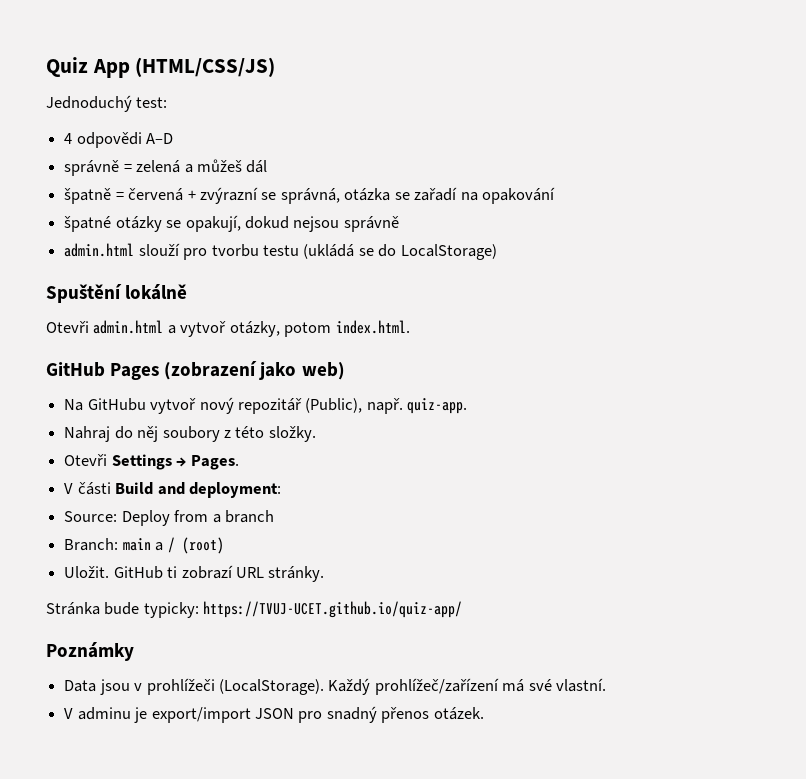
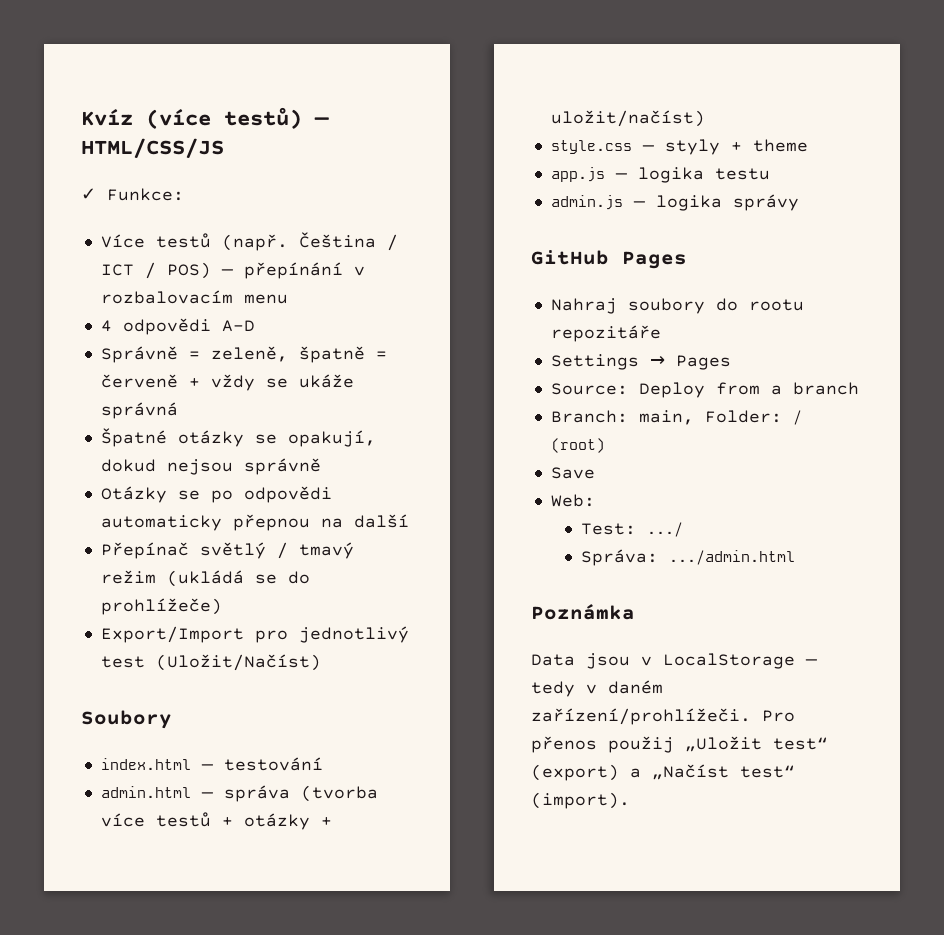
[46,57,276,78] [46,95,168,112] [64,132,174,148] [64,159,268,176] [64,187,556,204] [64,216,112,232] Quiz App (HTML/CSS/JS) // Jednoduchý test: // 4 odpovědi A–D // správně = zelená a můžeš dál // špatně = červená + zvýrazní se správná, otázka se zařadí na opakování // špatné -> [81,107,329,129] [81,138,224,158] [81,188,184,201] [100,232,398,251] [100,262,365,279] [100,290,288,304] [100,318,255,335] [100,346,387,363] [100,374,354,391] [100,402,178,419] [100,428,167,447] Kvíz (více testů) — HTML/CSS/JS // ✓ Funkce: // Více testů (např. Čeština / ICT / POS) — přepínání v rozbalovacím menu // 4 odpovědi A–D // Správně = zeleně, špatně = červeně + vždy se ukáže správná // Špatné
[64,243,497,260] [46,284,188,303] [46,320,410,337] [46,361,345,380] [64,397,468,414] [64,426,316,442] [64,454,239,470] [64,482,281,498] admin.html slouží pro tvorbu testu (ukládá se do LocalStorage) // Spuštění lokálně // Otevři admin.html a vytvoř otázky, potom index.html. // GitHub Pages (zobrazení jako web) // Na GitHubu vytvoř nový repozitář (Public), např. quiz-app. // Nahraj do něj soubory z této složky. // Otevři Settings → Pages. // V části Build and deployment: -> [100,486,332,503] [100,514,409,531] [100,542,354,559] [100,570,310,587] [100,598,222,615] [100,626,409,643] [100,654,321,671] [81,710,172,729] [100,757,323,771] [100,785,378,802] [100,812,332,830] [550,110,705,127] [550,139,808,155] [550,167,770,183] [550,194,799,211] [531,250,687,269] [550,298,804,314] [550,325,661,342] [550,354,731,370] Otázky se po odpovědi automaticky přepnou na další // Přepínač světlý / tmavý režim (ukládá se do prohlížeče) // Export/Import pro jednotlivý test (Uložit/Načíst) // Soubory // index.html — testování // admin.html — správa (tvorba více testů + otázky + uložit/načíst) // style.css — styly + theme // app.js — logika testu // admin.js — logika správy // GitHub Pages // Nahraj soubory do rootu repozitáře // Settings → Pages
[122,538,164,551] main a -> [638,410,782,425] main, Folder:
[64,565,325,582] [46,601,463,618] [46,642,134,661] [64,678,607,695] [64,706,484,723] Uložit. GitHub ti zobrazí URL stránky. // Stránka bude typicky: https://TVUJ-UCET.github.io/quiz-app/ // Poznámky // Data jsou v prohlížeči (LocalStorage). Každý prohlížeč/zařízení má své vlastní. // V adminu je export/import JSON pro snadný přenos otázek. -> [550,467,595,479] [550,494,595,507] [581,522,684,537] [581,549,796,566] [531,604,635,620] [531,653,818,669] [531,680,663,697] [531,708,795,725] [531,736,828,753] [531,764,795,781] [531,792,630,809] Save // Web: // Test: .../ // Správa: .../admin.html // Poznámka // Data jsou v LocalStorage — tedy v daném zařízení/prohlížeči. Pro přenos použij „Uložit test“ (export) a „Načíst test“ (import).

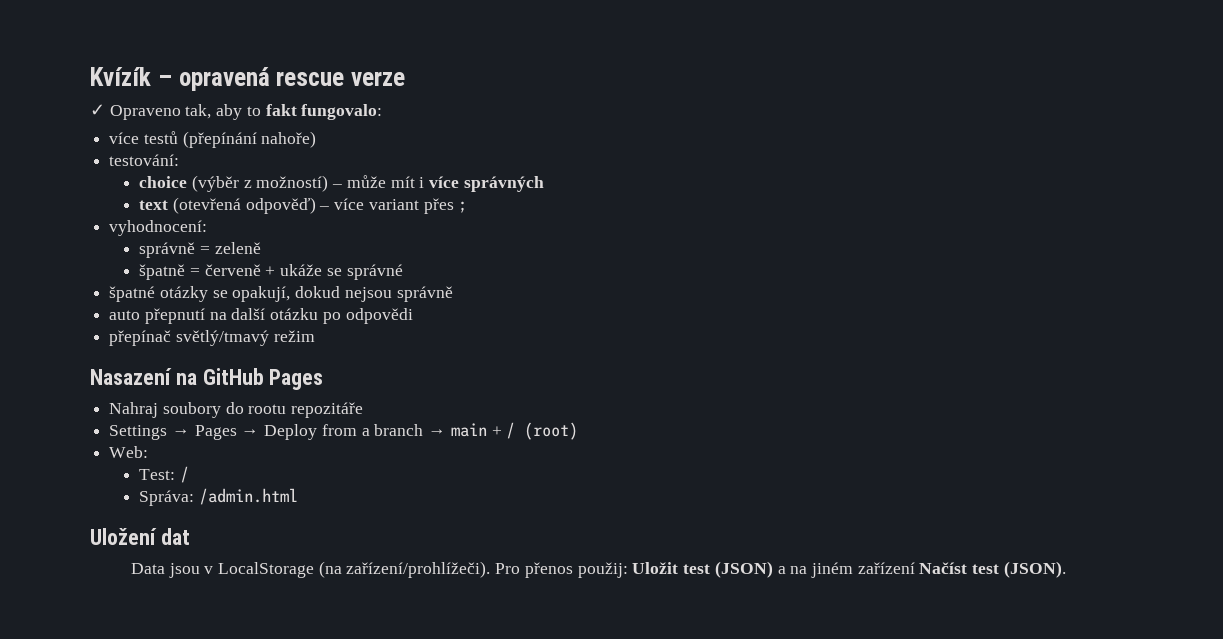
[81,107,329,129] [81,138,224,158] [81,188,184,201] [100,232,398,251] [100,262,365,279] [100,290,288,304] [100,318,255,335] [100,346,387,363] [100,374,354,391] [100,402,178,419] [100,428,167,447] Kvíz (více testů) — HTML/CSS/JS // ✓ Funkce: // Více testů (např. Čeština / ICT / POS) — přepínání v rozbalovacím menu // 4 odpovědi A–D // Správně = zeleně, špatně = červeně + vždy se ukáže správná // Špatné -> [90,67,405,91] [90,104,383,120] [109,131,317,148] [109,154,180,166] [139,175,544,192] [139,197,468,214] [109,220,208,236] [139,242,261,258] [139,264,403,280] [109,286,156,302] Kvízík – opravená rescue verze // ✓ Opraveno tak, aby to fakt fungovalo: // více testů (přepínání nahoře) // testování: // choice (výběr z možností) – může mít i více správných // text (otevřená odpověď) – více variant přes ; // vyhodnocení: // správně = zeleně // špatně = červeně + ukáže se správné // špatné
[100,486,332,503] [100,514,409,531] [100,542,354,559] [100,570,310,587] [100,598,222,615] [100,626,409,643] [100,654,321,671] [81,710,172,729] [100,757,323,771] [100,785,378,802] [100,812,332,830] [550,110,705,127] [550,139,808,155] [550,167,770,183] [550,194,799,211] Otázky se po odpovědi automaticky přepnou na další // Přepínač světlý / tmavý režim (ukládá se do prohlížeče) // Export/Import pro jednotlivý test (Uložit/Načíst) // Soubory // index.html — testování // admin.html — správa (tvorba více testů + otázky + uložit/načíst) // style.css — styly + theme // app.js — logika testu // admin.js — logika správy // -> [109,308,413,324] [109,330,315,346] [90,368,197,385] auto přepnutí na další otázku po odpovědi // přepínač světlý/tmavý režim // Nasazení na
[550,383,628,395] // Source: -> [241,429,260,436] →
[550,410,782,425] // Branch: main, Folder: -> [428,423,502,437] → main +
[550,467,595,479] // Save -> (579, 431) none
[647,522,684,537] .../ -> [180,466,190,483] /
[669,550,796,565] [531,604,635,620] .../admin.html // Poznámka -> [199,488,299,505] [90,528,190,545] /admin.html // Uložení dat
[805,659,818,665] [531,680,663,697] [531,708,795,725] [531,736,828,753] [531,764,795,781] [531,792,630,809] — tedy v daném zařízení/prohlížeči. Pro přenos použij „Uložit test“ (export) a „Načíst test“ (import). -> [318,561,1066,578] (na zařízení/prohlížeči). Pro přenos použij: Uložit test (JSON) a na jiném zařízení Načíst test (JSON).

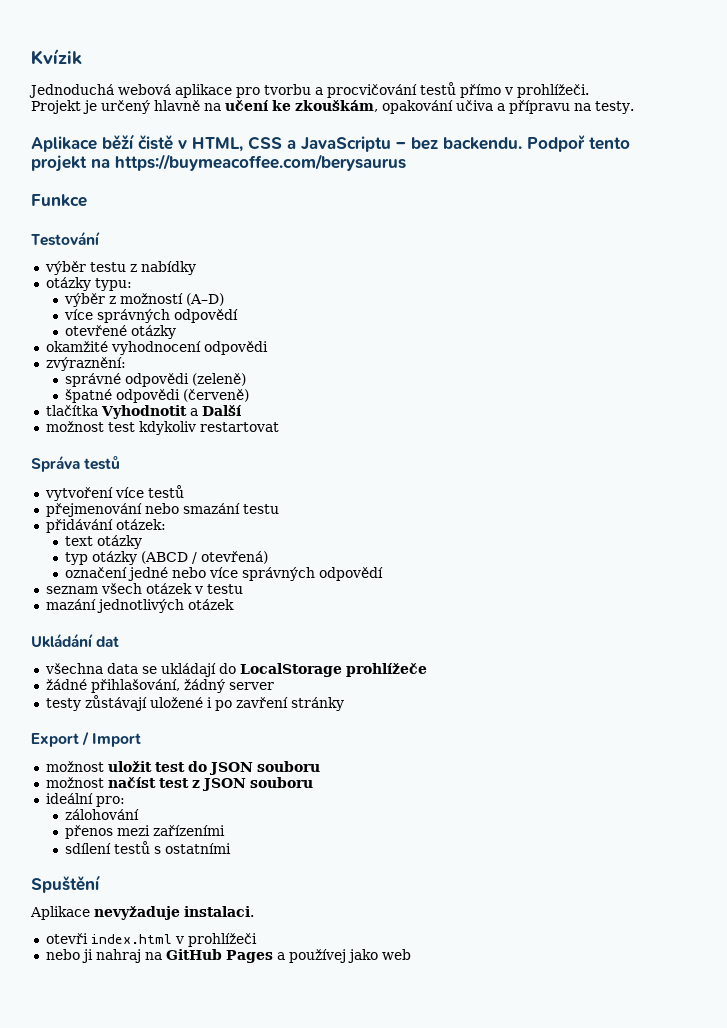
[90,67,405,91] [90,104,383,120] [109,131,317,148] [109,154,180,166] [139,175,544,192] [139,197,468,214] [109,220,208,236] [139,242,261,258] [139,264,403,280] [109,286,453,302] [109,308,413,324] [109,330,315,346] [90,368,324,390] [109,402,364,418] [109,422,579,440] [109,446,149,458] [139,466,190,483] [139,488,299,506] [90,528,190,545] [130,561,1066,578] Kvízík – opravená rescue verze // ✓ Opraveno tak, aby to fakt fungovalo: // více testů (přepínání nahoře) // testování: // choice (výběr z možností) – může mít i více správných // text (otevřená odpověď) – více variant přes ; // vyhodnocení: // správně = zeleně // špatně = červeně + ukáže se správné // špatné otázky se opakují, dokud nejsou správně // auto přepnutí na další otázku po odpovědi // přepínač světlý/tmavý režim // Nasazení na GitHub Pages // Nahraj soubory do rootu repozitáře // Settings → Pages → Deploy from a branch → main + / (root) // Web: // Test: / // Správa: /admin.html // Uložení dat // Data jsou v LocalStorage (na zařízení/prohlížeči). Pro přenos použij: Uložit test (JSON) a na jiném zařízení Načíst test (JSON). -> [31,49,82,65] [29,82,589,98] [31,100,634,114] [31,134,630,152] [31,154,406,172] [31,194,87,207] [31,231,100,246] [44,261,196,275] [45,277,132,291] [63,293,224,307] [63,309,238,323] [64,325,176,339] [45,341,268,355] [45,357,126,371] [64,373,246,387] [64,389,249,403] [45,405,242,419] [45,421,279,435] [31,455,121,472] [44,485,184,501] [45,503,279,517] [45,519,166,533] [64,535,142,549] [64,551,268,565] [64,567,383,581] [45,583,243,594] [45,599,234,613] [31,633,120,648] [44,663,427,677] [45,679,274,693] [45,695,344,711] [31,731,142,747] [45,761,320,775] [45,777,313,791] [45,793,125,807] [64,809,139,820] [64,825,225,839] [64,841,231,854] [31,875,101,893] [30,906,254,920] [45,933,257,947] [45,949,411,963] Kvízik // Jednoduchá webová aplikace pro tvorbu a procvičování testů přímo v prohlížeči. // Projekt je určený hlavně na učení ke zkouškám, opakování učiva a přípravu na testy. // Aplikace běží čistě v HTML, CSS a JavaScriptu – bez backendu. Podpoř tento projekt na https://buymeacoffee.com/berysaurus // Funkce // Testování // výběr testu z nabídky // otázky typu: // výběr z možností (A–D) // více správných odpovědí // otevřené otázky // okamžité vyhodnocení odpovědi // zvýraznění: // správné odpovědi (zeleně) // špatné odpovědi (červeně) // tlačítka Vyhodnotit a Další // možnost test kdykoliv restartovat // Správa testů // vytvoření více testů // přejmenování nebo smazání testu // přidávání otázek: // text otázky // typ otázky (ABCD / otevřená) // označení jedné nebo více správných odpovědí // seznam všech otázek v testu // mazání jednotlivých otázek // Ukládání dat // všechna data se ukládají do LocalStorage prohlížeče // žádné přihlašování, žádný server // testy zůstávají uložené i po zavření stránky // Export / Import // možnost uložit test do JSON souboru // možnost načíst test z JSON souboru // ideální pro: // zálohování // přenos mezi zařízeními // sdílení testů s ostatními // Spuštění // Aplikace nevyžaduje instalaci. // otevři index.html v prohlížeči // nebo ji nahraj na GitHub Pages a používej jako web

